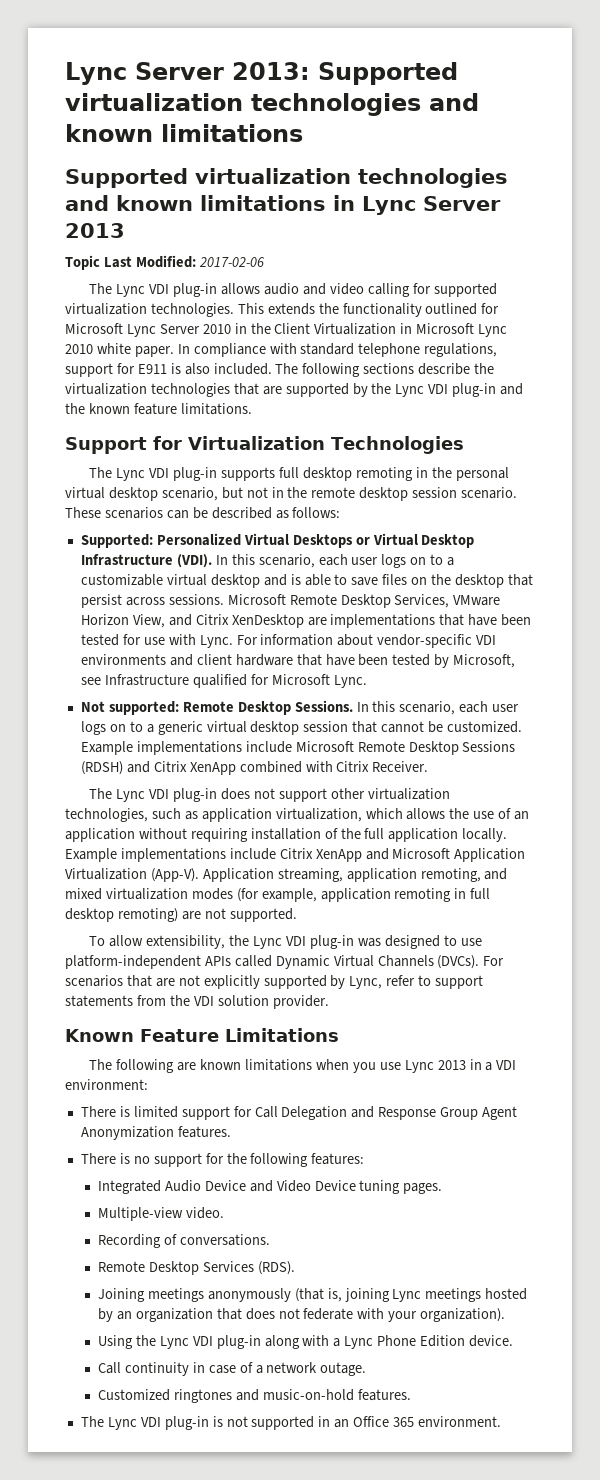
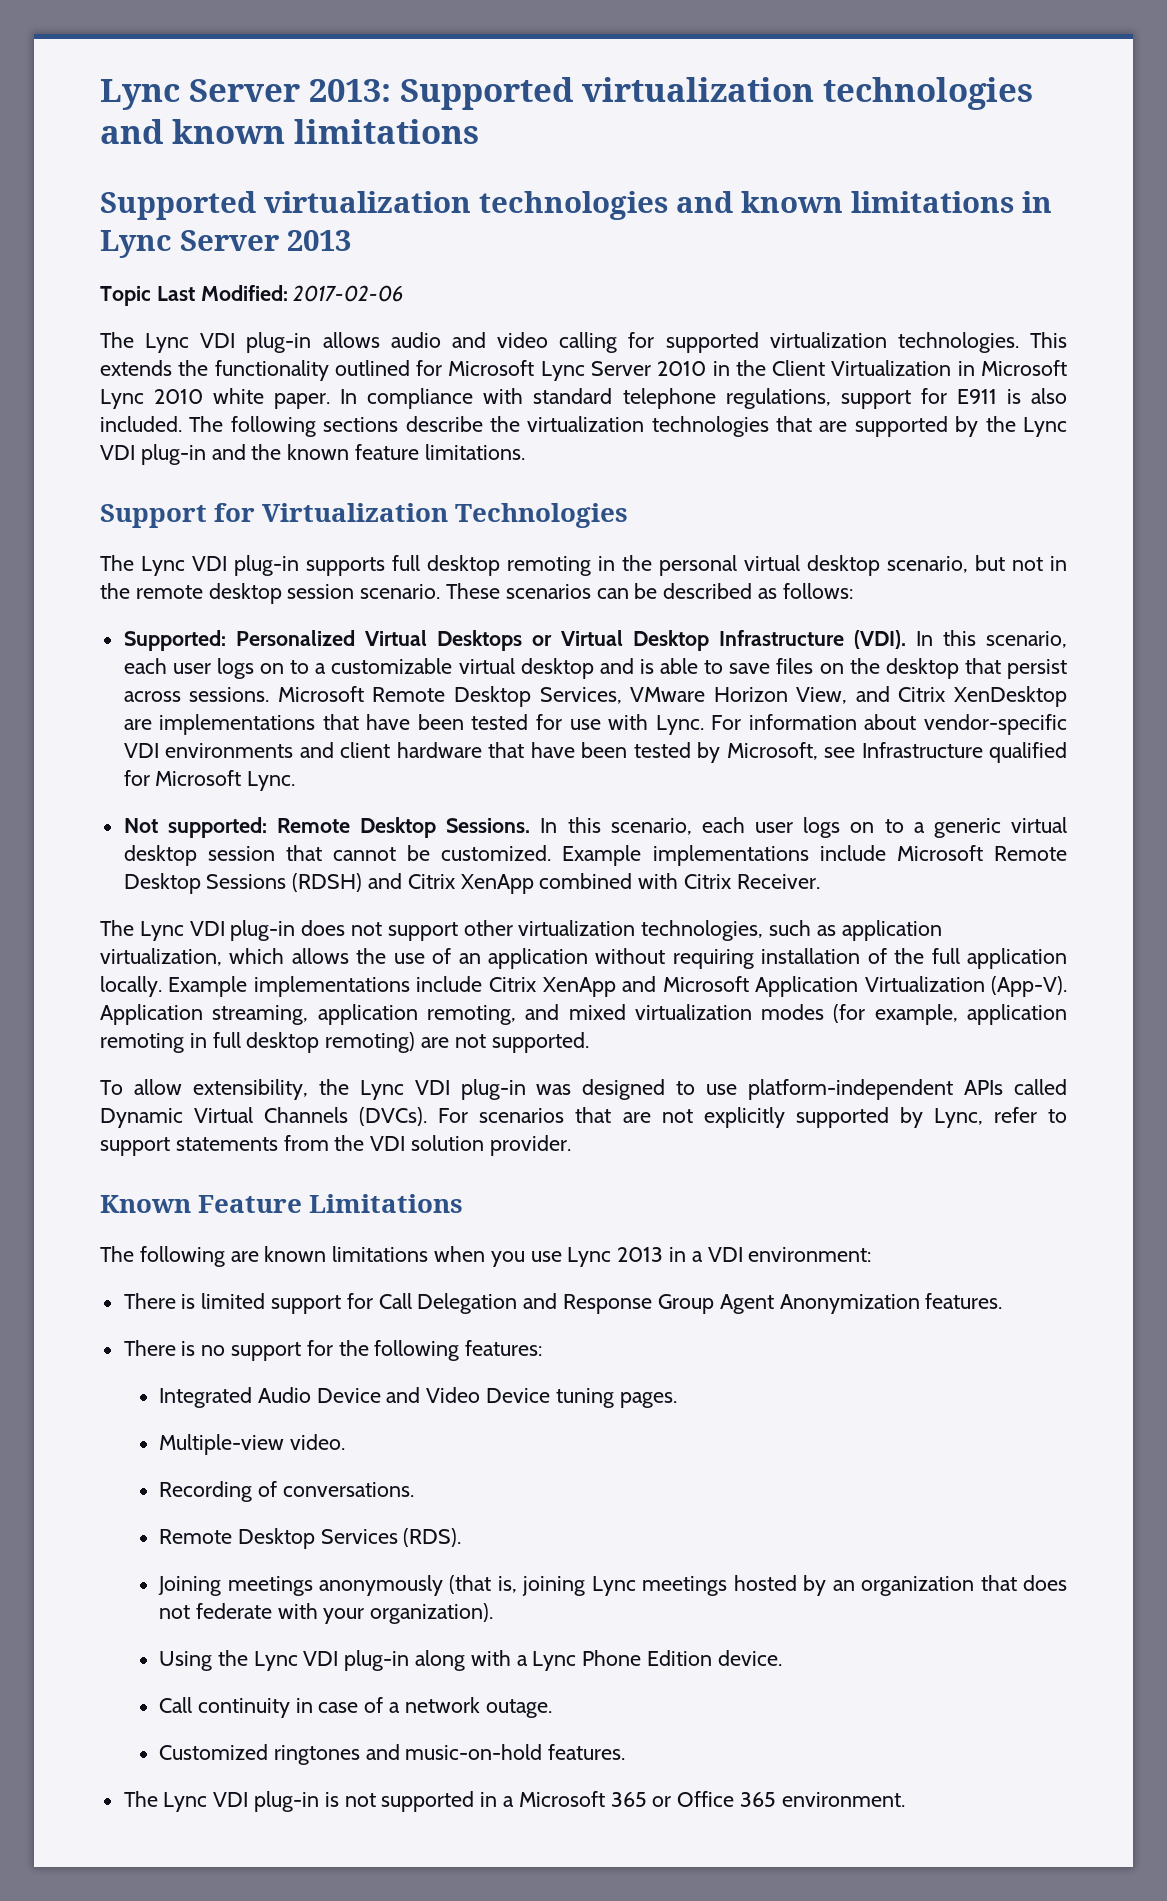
[334,1419,350,1428] an -> [503,1791,672,1807] a Microsoft 365 or

